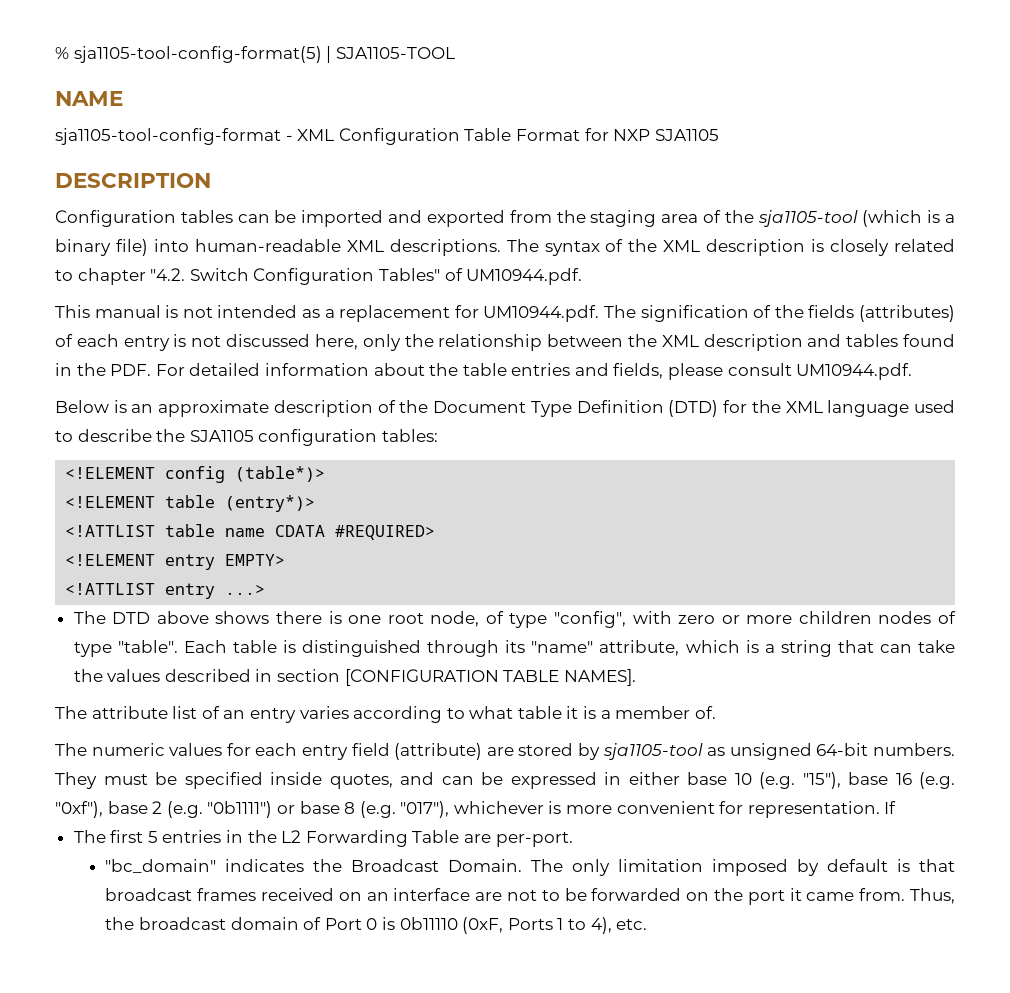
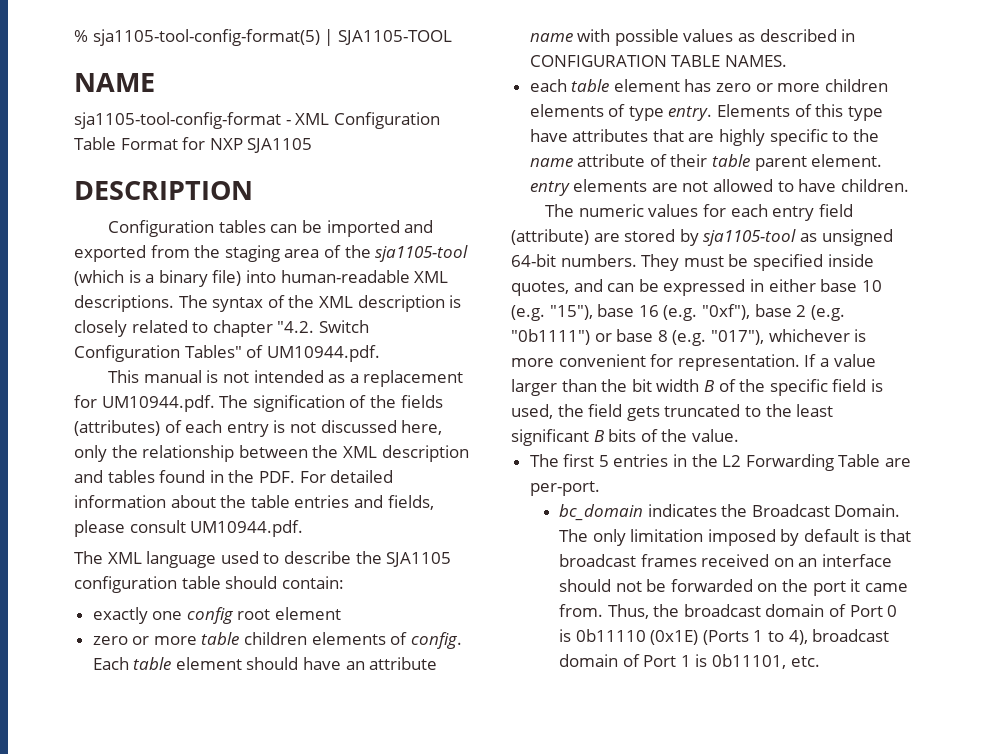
[55,400,781,417] Below is an approximate description of the Document Type Definition (DTD) for the -> [74,551,103,564] The
[381,429,438,442] [65,466,326,483] [65,495,316,512] [65,524,436,540] [65,554,286,570] [65,583,266,599] [73,611,672,628] tables: // <!ELEMENT config (table*)> // <!ELEMENT table (entry*)> // <!ATTLIST table name CDATA #REQUIRED> // <!ELEMENT entry EMPTY> // <!ATTLIST entry ...> // The DTD above shows there is one root node, of type "config", with -> [181,576,344,589] [92,607,342,624] [92,632,462,649] [92,657,438,670] [529,29,856,46] [529,55,787,67] [529,79,712,92] table should contain: // exactly one config root element // zero or more table children elements of config. Each table element should have an attribute name with possible values as described in CONFIGURATION TABLE NAMES. // each table element has
[878,611,956,624] [73,640,955,657] [73,669,636,686] [55,706,716,723] nodes of type "table". Each table is distinguished through its "name" attribute, which is a string that can take the values described in section [CONFIGURATION TABLE NAMES]. // The attribute list of an entry varies according to what table it is a member of. -> [529,104,883,121] [529,129,879,146] [529,154,883,171] [529,179,909,196] elements of type entry. Elements of this type have attributes that are highly specific to the name attribute of their table parent element. entry elements are not allowed to have children.
(897, 807) none -> [819,354,876,367] [511,379,883,396] [511,404,834,421] [511,429,739,446] a value larger than the bit width B of the specific field is used, the field gets truncated to the least significant B bits of the value.
[105,859,217,873] "bc_domain" -> [559,504,644,521] bc_domain
[475,890,560,901] are not to -> [559,579,642,592] should not
[462,917,553,934] (0xF, Ports -> [650,630,749,645] (0x1E) (Ports
(612, 925) none -> [812,629,890,642] [559,654,787,669] broadcast domain of Port 1 is 0b11101,

